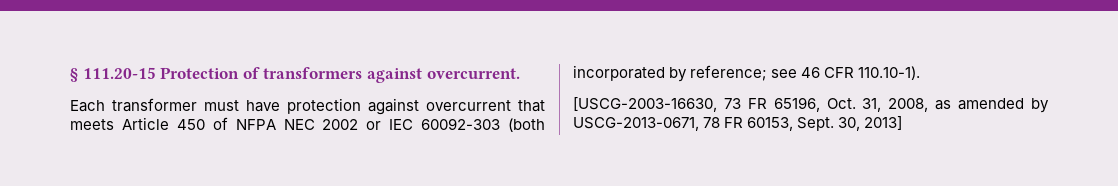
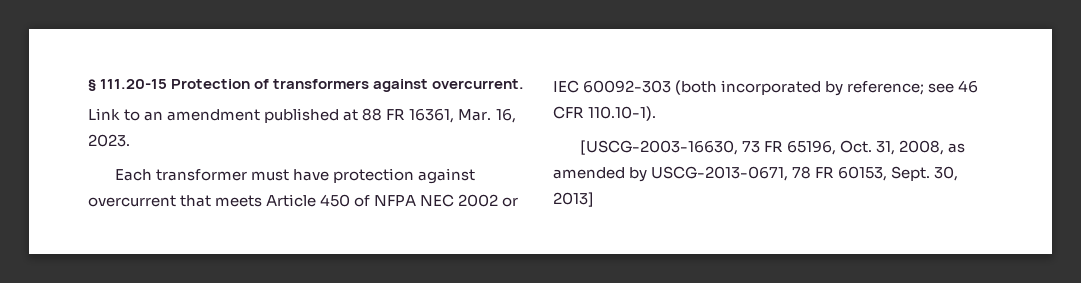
(520, 73) none -> [88,108,516,123] [88,134,130,147] // Link to an amendment published at 88 FR 16361, Mar. 16, 2023.

